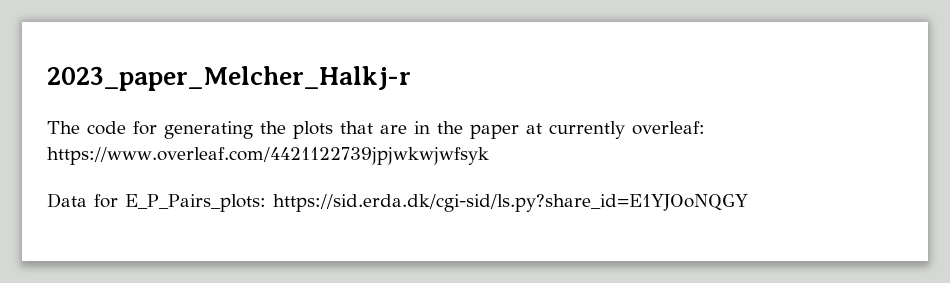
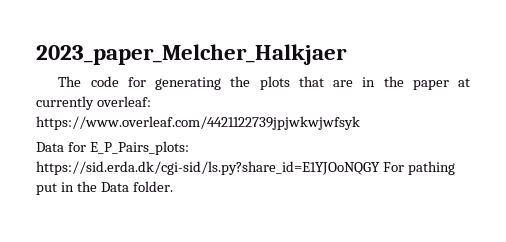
[47,66,411,91] 2023_paper_Melcher_Halkj-r -> [36,44,347,65] 2023_paper_Melcher_Halkjaer
(748, 203) none -> [382,161,455,175] [36,181,173,195] For pathing put in the Data folder.

